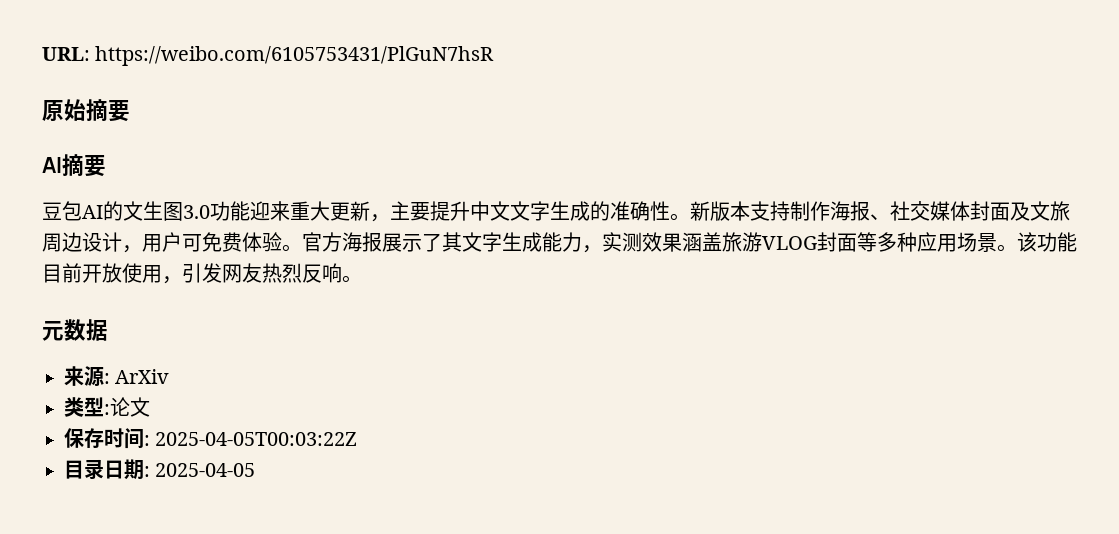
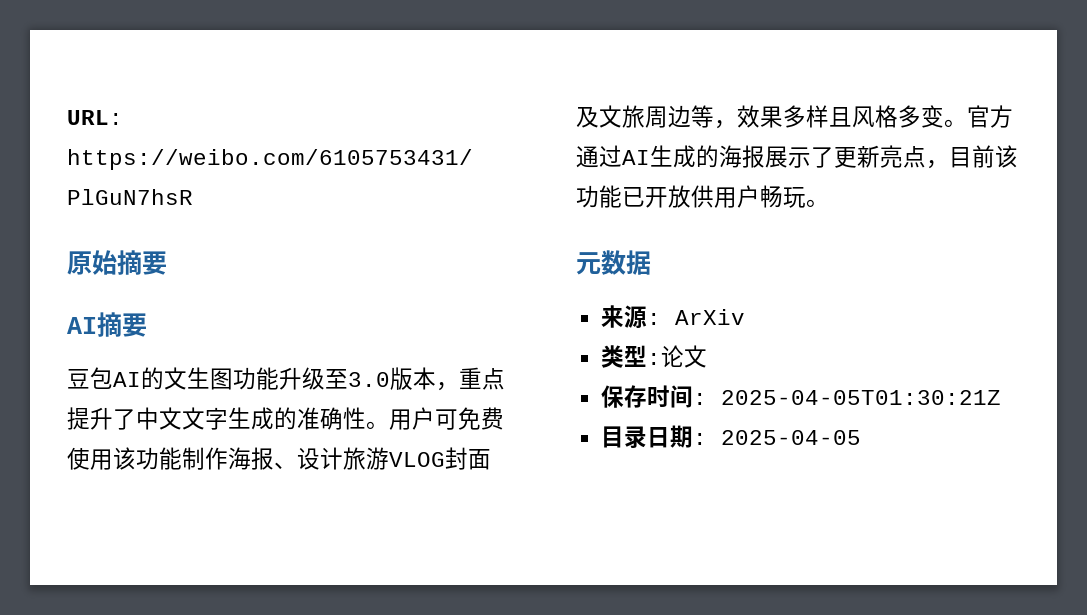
[183,201,470,222] 3.0功能迎来重大更新，主要提升 -> [233,367,505,391] [67,407,136,430] 功能升级至3.0版本，重点提升了
[690,201,1070,221] [42,232,1077,253] [42,263,342,284] 新版本支持制作海报、社交媒体封面及文旅周边设计，用户可免费体验。官方海报展示了其文字生成能力，实测效果涵盖旅游VLOG封面等多种应用场景。该功能目前开放使用，引发网友热烈反响 -> [389,407,504,430] [67,447,491,470] [576,105,1013,129] [576,145,1018,169] [576,185,806,208] 用户可免费使用该功能制作海报、设计旅游VLOG封面及文旅周边等，效果多样且风格多变。官方通过AI生成的海报展示了更新亮点，目前该功能已开放供用户畅玩
[155,432,358,446] 2025-04-05T00:03:22Z -> [720,390,1001,405] 2025-04-05T01:30:21Z

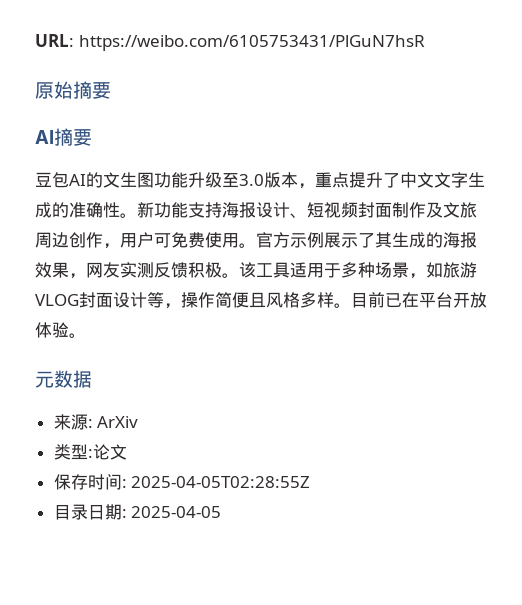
[389,407,504,430] [67,447,491,470] [576,105,1013,129] [576,145,1018,169] [576,185,806,208] 用户可免费使用该功能制作海报、设计旅游VLOG封面及文旅周边等，效果多样且风格多变。官方通过AI生成的海报展示了更新亮点，目前该功能已开放供用户畅玩 -> [137,202,477,218] [35,232,477,249] [35,262,477,279] [35,292,487,309] [35,322,69,338] 新功能支持海报设计、短视频封面制作及文旅周边创作，用户可免费使用。官方示例展示了其生成的海报效果，网友实测反馈积极。该工具适用于多种场景，如旅游VLOG封面设计等，操作简便且风格多样。目前已在平台开放体验
[720,390,1001,405] 2025-04-05T01:30:21Z -> [131,476,311,488] 2025-04-05T02:28:55Z

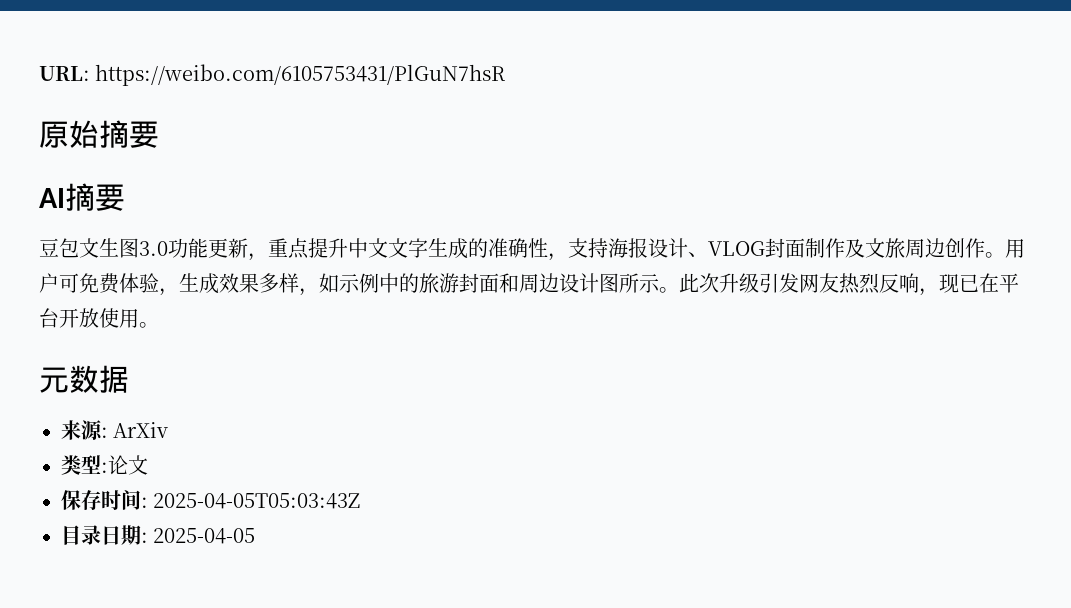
[69,172,298,188] AI的文生图功能升级至3.0版本 -> [79,238,248,258] 文生图3.0功能更新
[383,173,400,188] 了 -> (348, 248) none
[120,202,188,218] 。新功能 -> [548,253,568,261] ，
[307,202,358,218] 短视频 -> [708,241,765,256] VLOG
[103,243,120,249] ， -> [985,252,1005,258] 。
[205,232,477,248] [35,262,477,279] [35,292,385,309] 使用。官方示例展示了其生成的海报效果，网友实测反馈积极。该工具适用于多种场景，如旅游VLOG封面设计等，操作简便且风格多样。目前 -> [119,273,959,296] 体验，生成效果多样，如示例中的旅游封面和周边设计图所示。此次升级引发网友热烈反响，现
[35,322,69,338] 体验 -> [99,308,139,328] 使用
[131,476,311,488] 2025-04-05T02:28:55Z -> [153,493,361,509] 2025-04-05T05:03:43Z

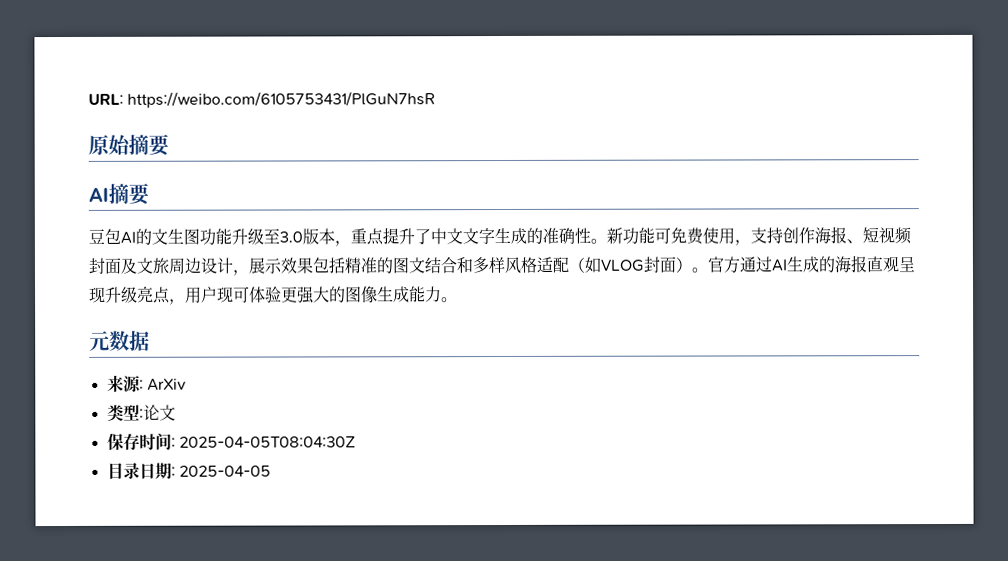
[79,238,248,258] 文生图3.0功能更新 -> [120,228,335,246] AI的文生图功能升级至3.0版本
(348, 248) none -> [414,228,431,245] 了
[548,238,1025,261] [39,273,1019,296] [39,308,139,328] ，支持海报设计、VLOG封面制作及文旅周边创作。用户可免费体验，生成效果多样，如示例中的旅游封面和周边设计图所示。此次升级引发网友热烈反响，现已在平台开放使用 -> [590,226,912,246] [88,255,915,276] [89,285,442,305] 。新功能可免费使用，支持创作海报、短视频封面及文旅周边设计，展示效果包括精准的图文结合和多样风格适配（如VLOG封面）。官方通过AI生成的海报直观呈现升级亮点，用户现可体验更强大的图像生成能力
[153,493,361,509] 2025-04-05T05:03:43Z -> [178,436,356,448] 2025-04-05T08:04:30Z

